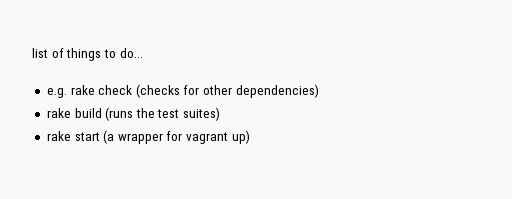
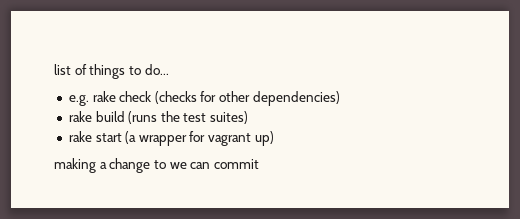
(250, 137) none -> [54,158,259,173] // making a change to we can commit

